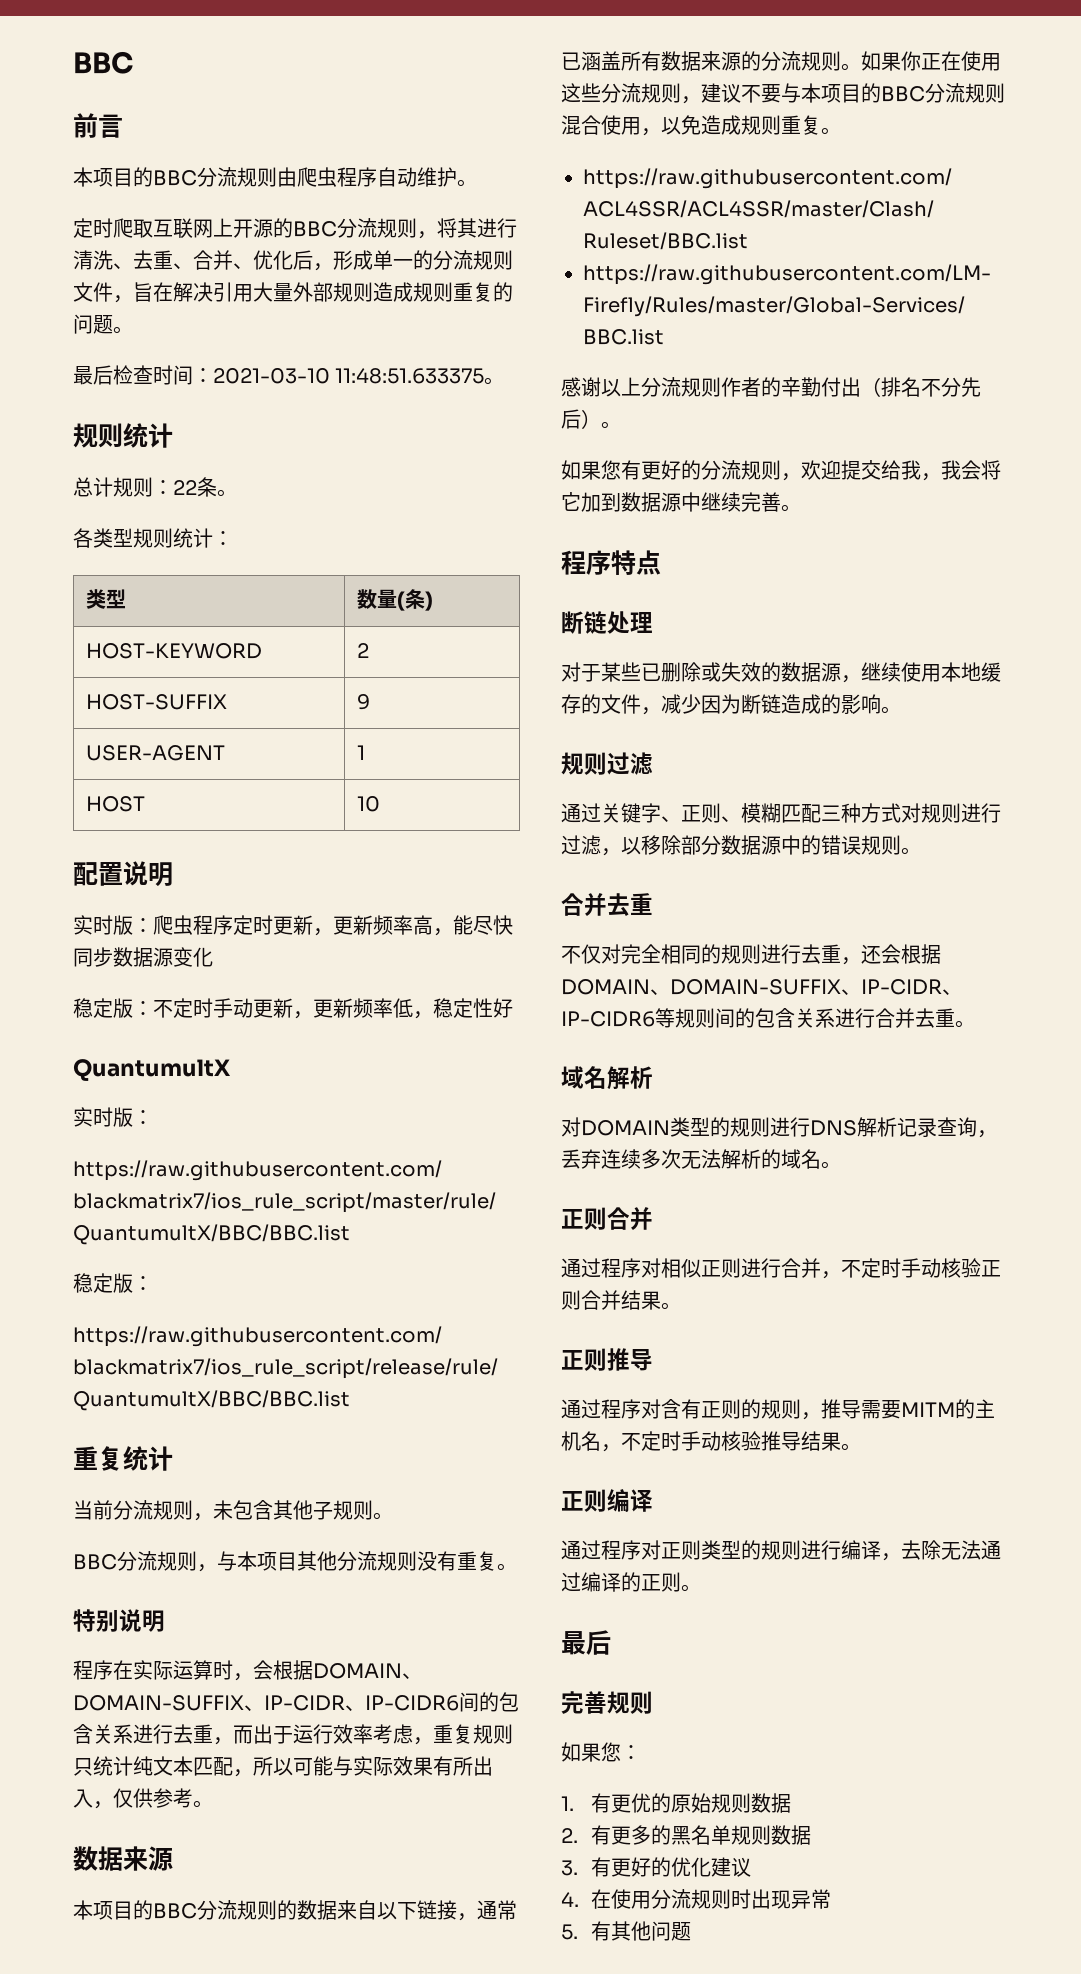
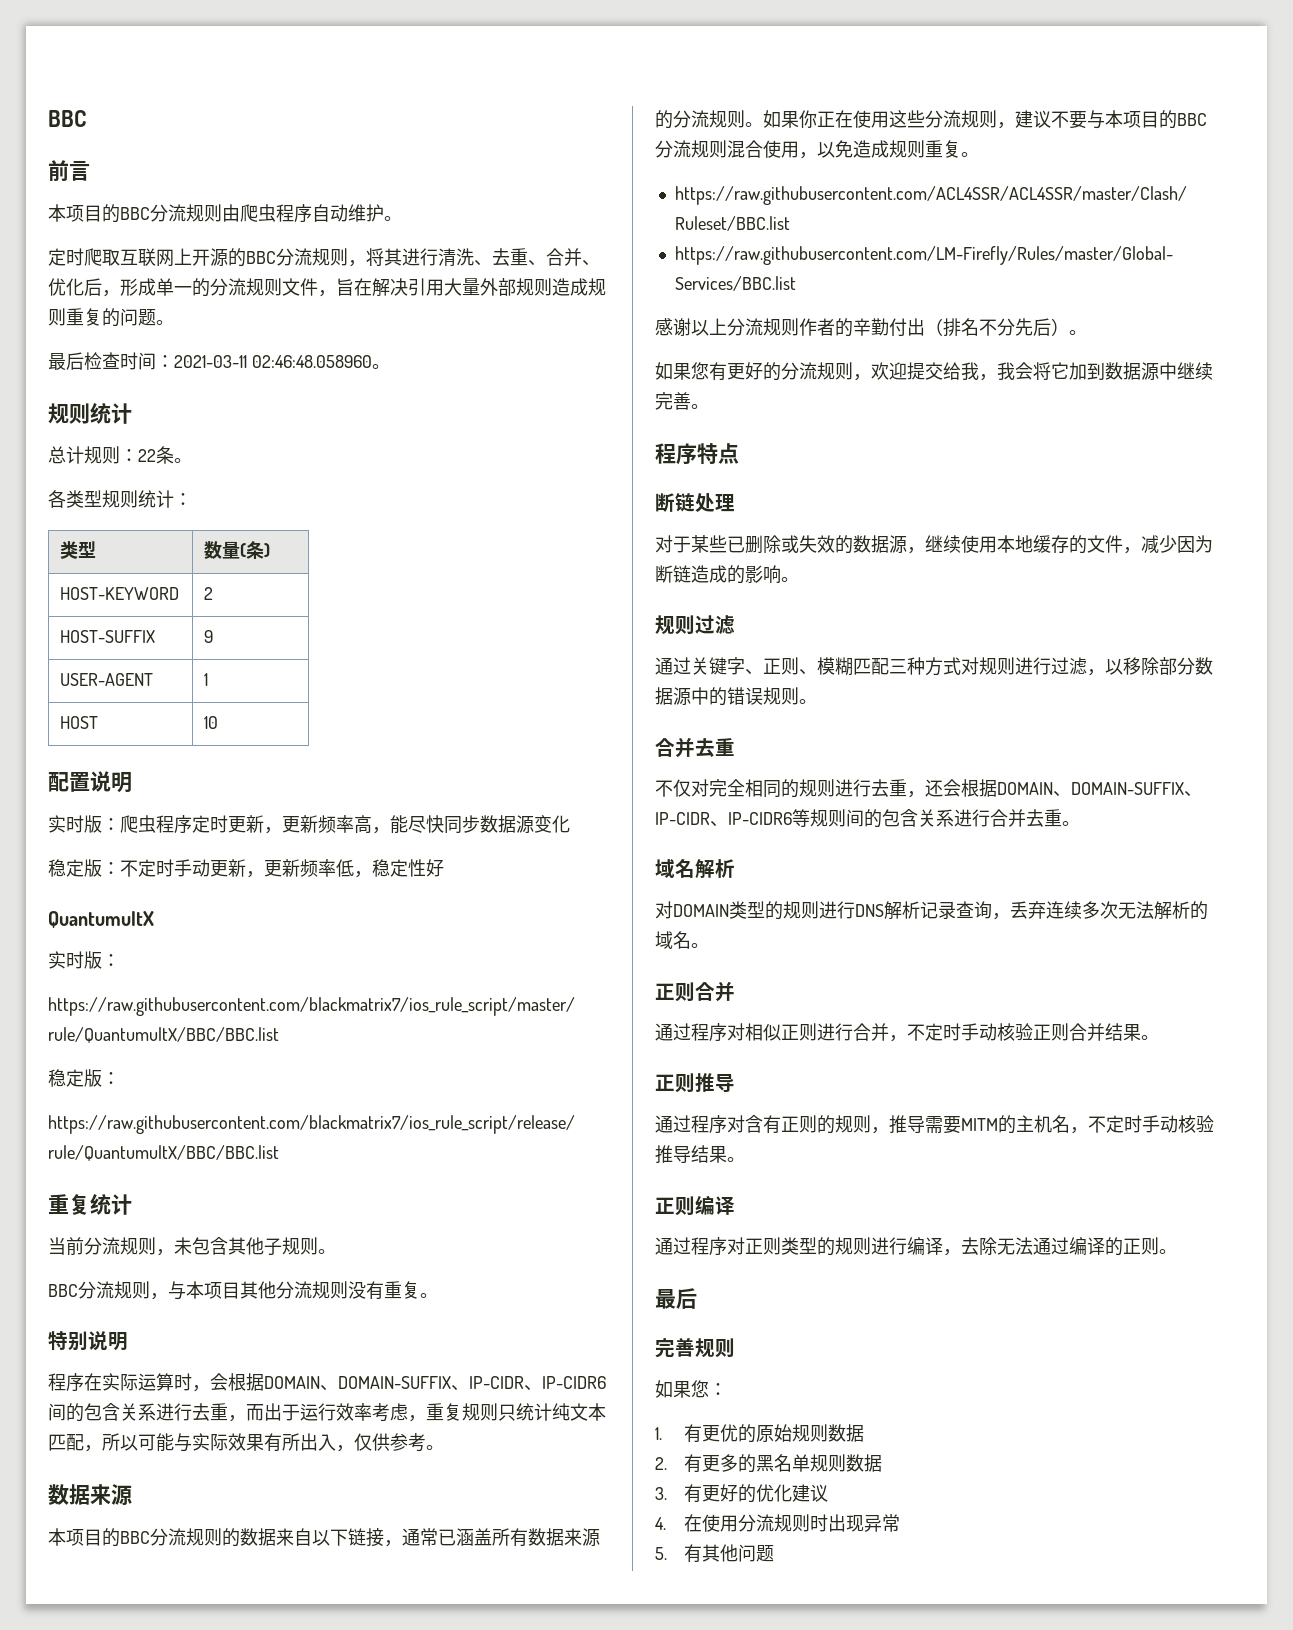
[213,368,485,384] 2021-03-10 11:48:51.633375 -> [174,355,372,368] 2021-03-11 02:46:48.058960

